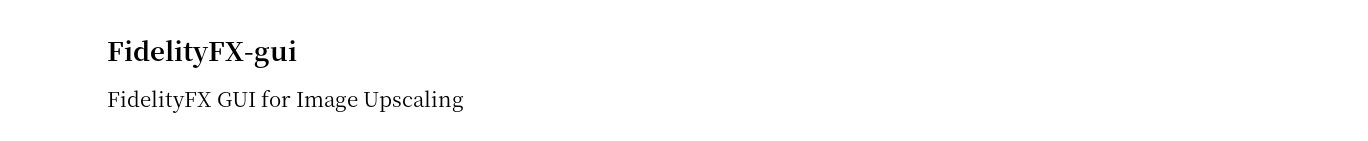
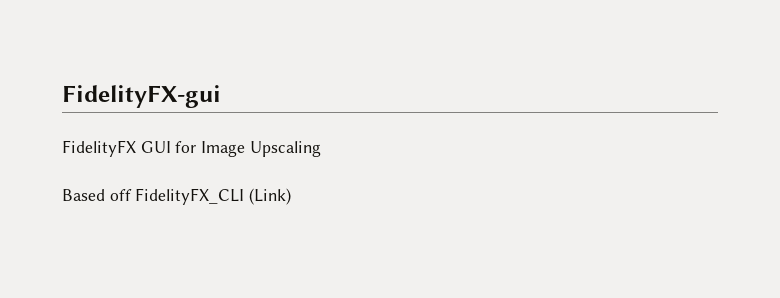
(465, 101) none -> [62,188,292,205] // Based off FidelityFX_CLI (Link)

